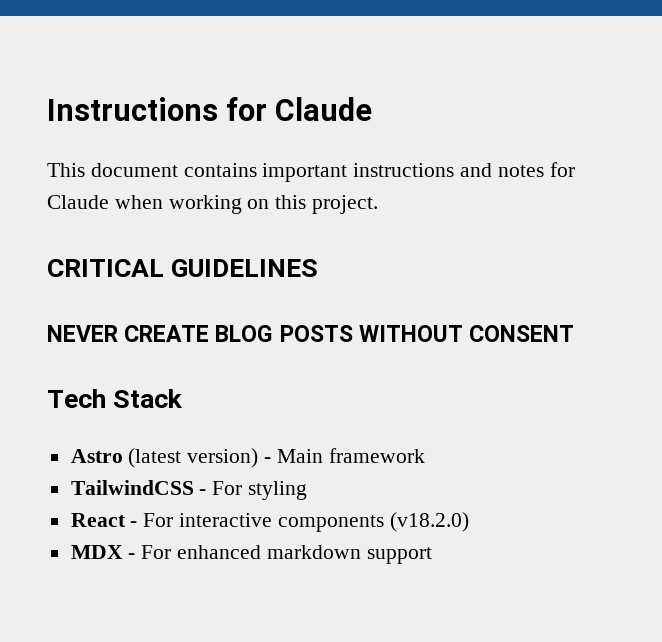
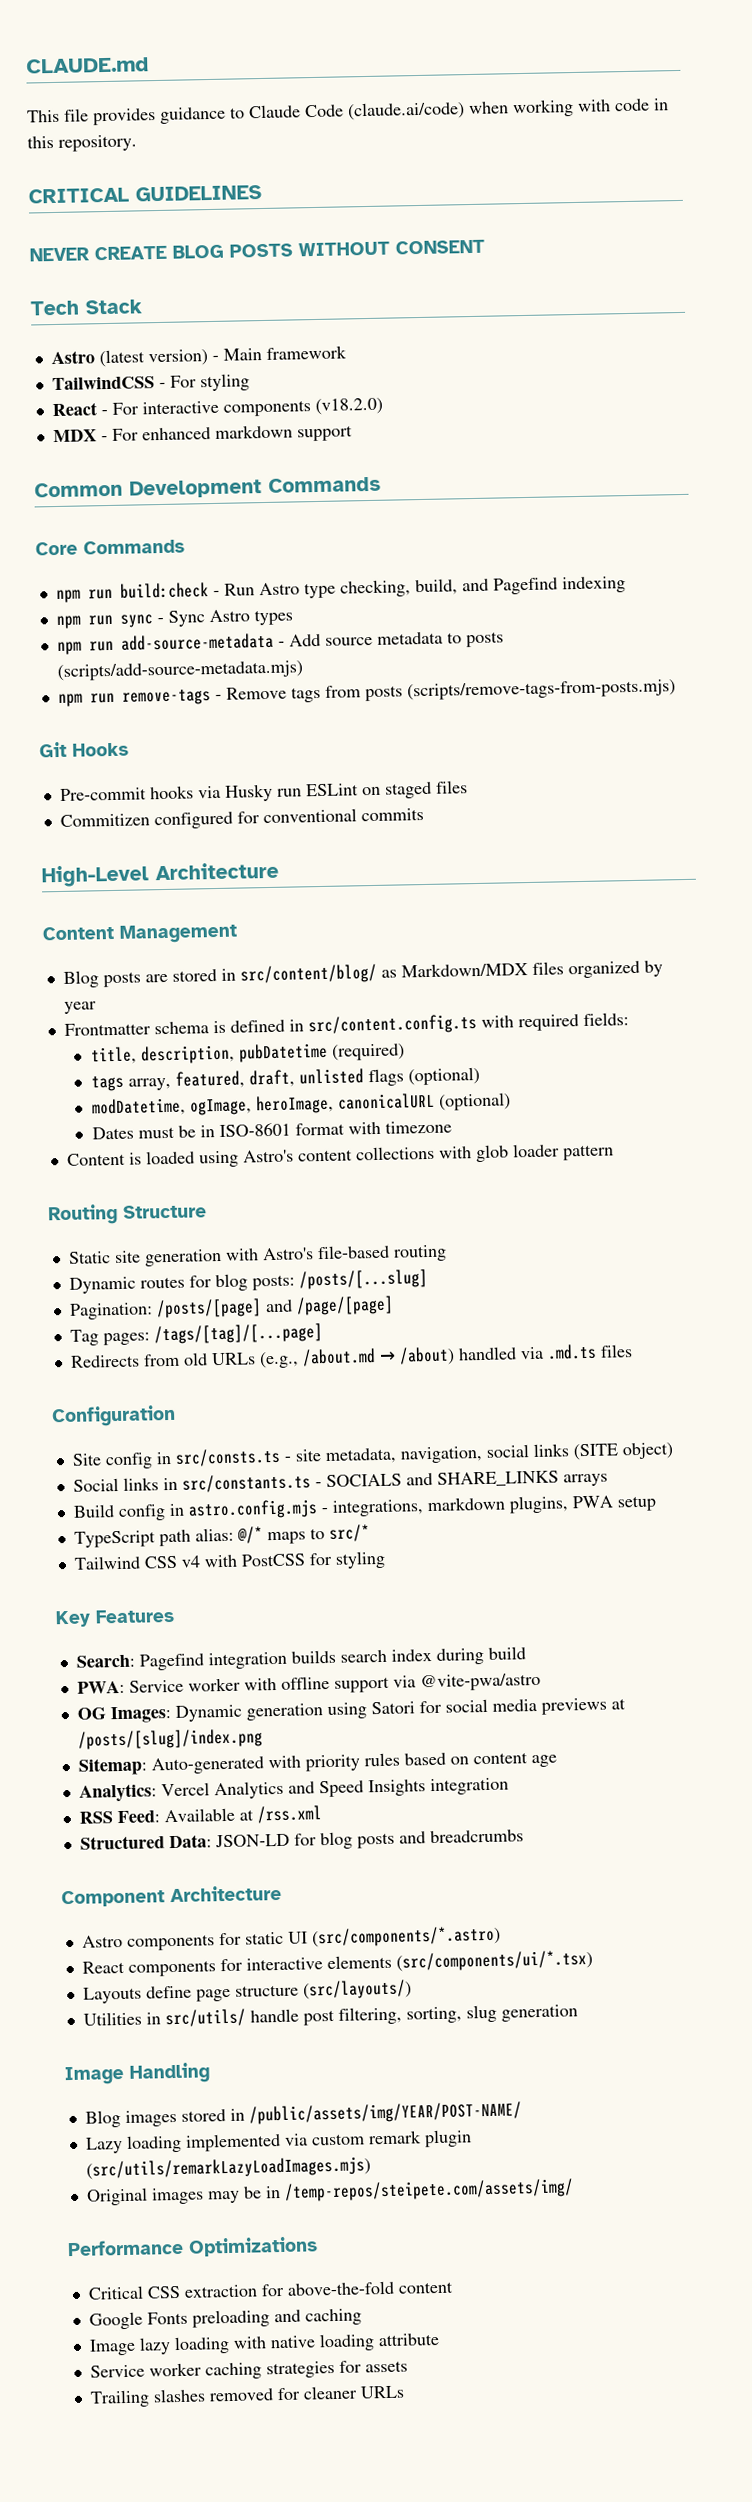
[47,97,373,121] [47,162,575,182] [47,195,379,214] Instructions for Claude // This document contains important instructions and notes for Claude when working on this project. -> [26,57,149,74] [27,98,669,126] [27,134,137,152] CLAUDE.md // This file provides guidance to Claude Code (claude.ai/code) when working with code in this repository.
(432, 555) none -> [34,476,381,499] [35,539,185,556] [55,576,626,604] [55,609,293,630] [56,631,504,656] [56,660,303,682] [57,679,676,708] [39,741,129,758] [59,780,468,802] [59,808,424,830] [41,861,279,888] [42,923,238,944] [62,960,663,988] [63,1001,97,1014] [63,1012,629,1036] [90,1042,405,1065] [90,1066,480,1092] [91,1092,511,1117] [91,1120,452,1140] [66,1143,614,1168] [48,1203,207,1226] [67,1244,447,1267] [68,1269,428,1294] [68,1295,394,1320] [69,1323,323,1346] [69,1343,633,1369] [51,1404,176,1428] [71,1442,674,1470] [72,1470,608,1493] [72,1495,657,1522] [73,1524,370,1548] [73,1550,386,1570] [55,1608,175,1628] [75,1646,526,1671] [76,1672,541,1694] [76,1697,626,1724] [77,1728,263,1750] [77,1752,557,1776] [78,1777,509,1802] [78,1805,322,1824] [79,1829,524,1850] [61,1884,282,1908] [81,1925,501,1951] [81,1949,593,1977] [82,1979,412,2004] [82,2004,578,2028] [64,2062,210,2086] [84,2101,522,2128] [84,2129,472,2154] [85,2156,371,2180] [85,2178,574,2206] [67,2236,318,2257] [87,2280,454,2300] [88,2308,362,2330] [88,2332,440,2356] [89,2360,408,2380] [89,2385,405,2408] // Common Development Commands // Core Commands // npm run build:check - Run Astro type checking, build, and Pagefind indexing // npm run sync - Sync Astro types // npm run add-source-metadata - Add source metadata to posts (scripts/add-source-metadata.mjs) // npm run remove-tags - Remove tags from posts (scripts/remove-tags-from-posts.mjs) // Git Hooks // Pre-commit hooks via Husky run ESLint on staged files // Commitizen configured for conventional commits // High-Level Architecture // Content Management // Blog posts are stored in src/content/blog/ as Markdown/MDX files organized by year // Frontmatter schema is defined in src/content.config.ts with required fields: // title, description, pubDatetime (required) // tags array, featured, draft, unlisted flags (optional) // modDatetime, ogImage, heroImage, canonicalURL (optional) // Dates must be in ISO-8601 format with timezone // Content is loaded using Astro's content collections with glob loader pattern // Routing Structure // Static site generation with Astro's file-based routing // Dynamic routes for blog posts: /posts/[...slug] // Pagination: /posts/[page] and /page/[page] // Tag pages: /tags/[tag]/[...page] // Redirects from old URLs (e.g., /about.md → /about) handled via .md.ts files // Configuration // Site config in src/consts.ts - site metadata, navigation, social links (SITE object) // Social links in src/constants.ts - SOCIALS and SHARE_LINKS arrays // Build config in astro.config.mjs - integrations, markdown plugins, PWA setup // TypeScript path alias: @/* maps to src/* // Tailwind CSS v4 with PostCSS for styling // Key Features // Search: Pagefind integration builds search index during build // PWA: Service worker with offline support via @vite-pwa/astro // OG Images: Dynamic generation using Satori for social media previews at /posts/[slug]/index.png // Sitemap: Auto-generated with priority rules based on content age // Analytics: Vercel Analytics and Speed Insights integration // RSS Feed: Available at /rss.xml // Structured Data: JSON-LD for blog posts and breadcrumbs // Component Architecture // Astro components for static UI (src/components/*.astro) // React components for interactive elements (src/components/ui/*.tsx) // Layouts define page structure (src/layouts/) // Utilities in src/utils/ handle post filtering, sorting, slug generation // Image Handling // Blog images stored in /public/assets/img/YEAR/POST-NAME/ // Lazy loading implemented via custom remark plugin (src/utils/remarkLazyLoadImages.mjs) // Original images may be in /temp-repos/steipete.com/assets/img/ // Performance Optimizations // Critical CSS extraction for above-the-fold content // Google Fonts preloading and caching // Image lazy loading with native loading attribute // Service worker caching strategies for assets // Trailing slashes removed for cleaner URLs

